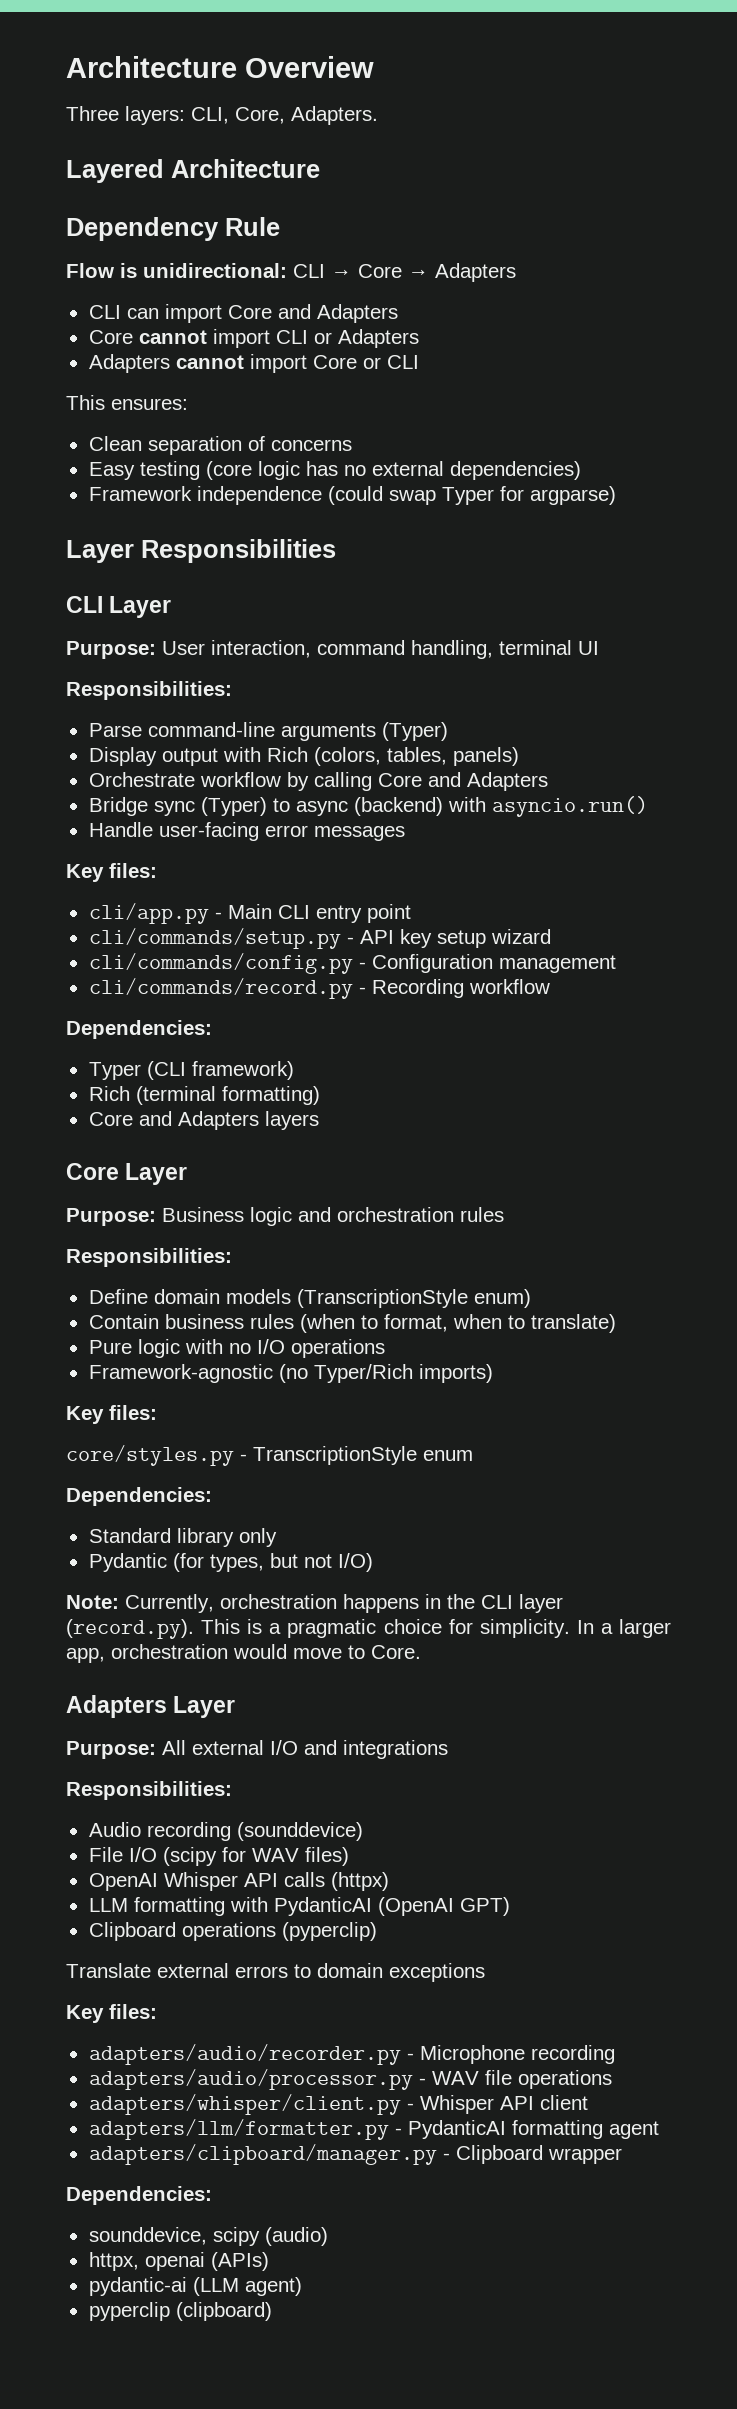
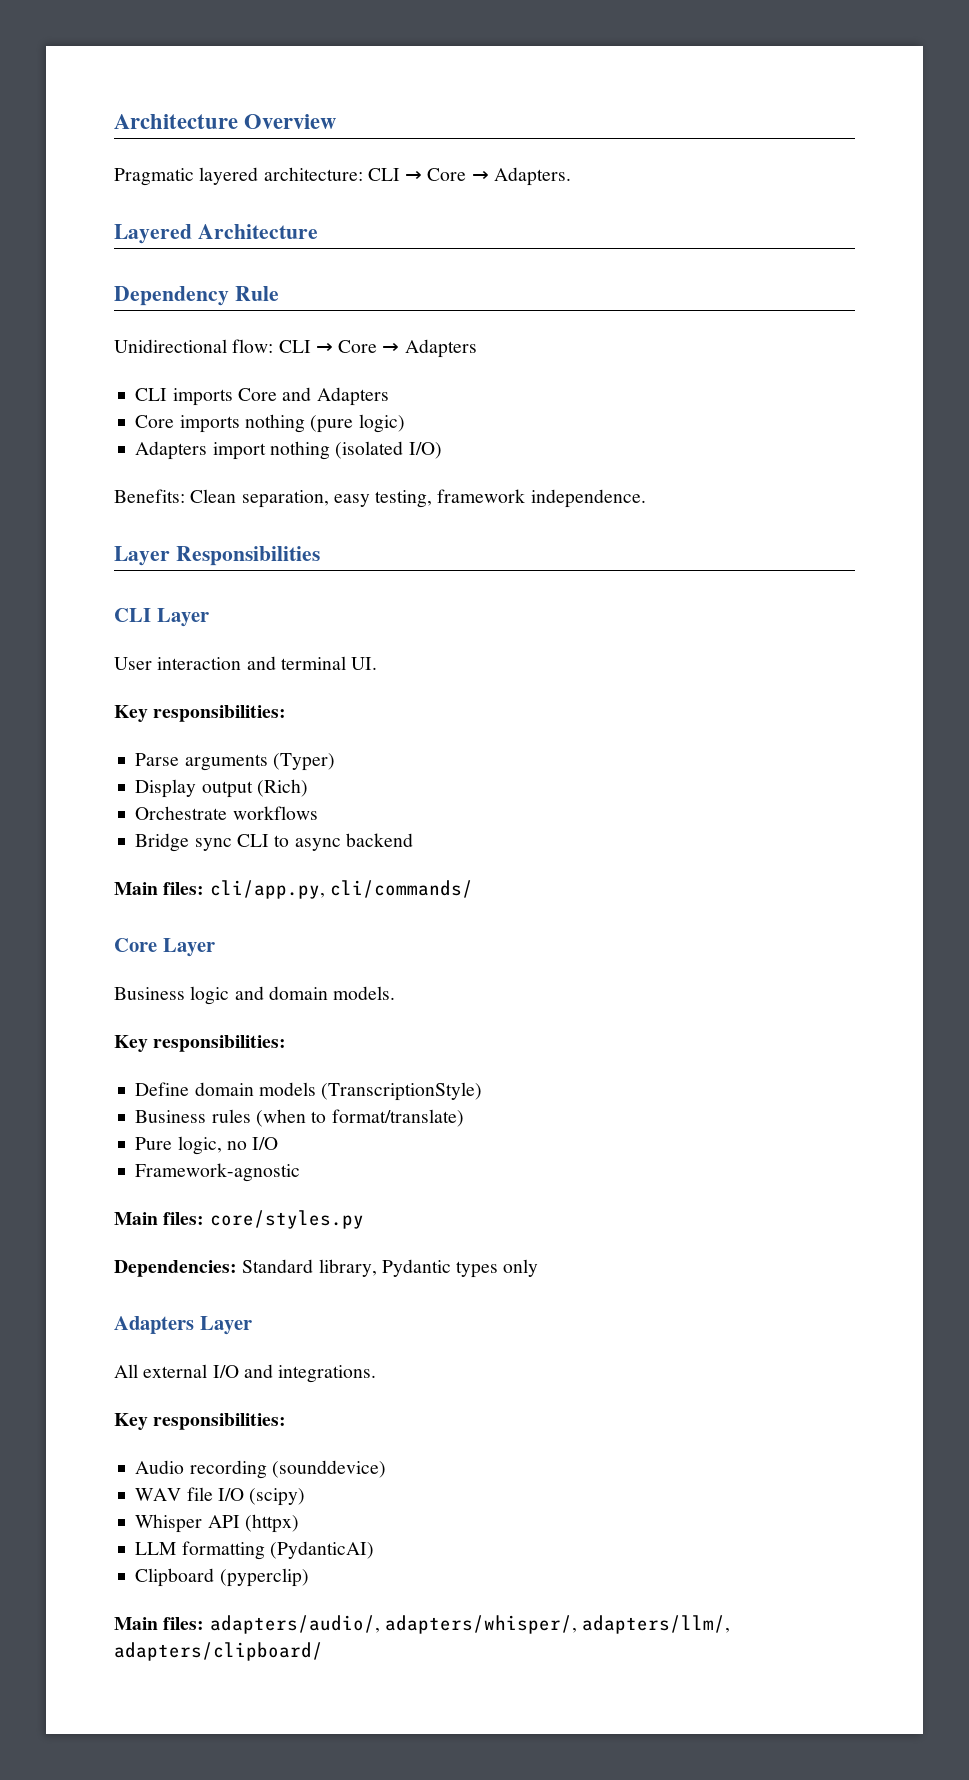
[66,106,285,125] Three layers: CLI, Core, -> [114,167,489,186] Pragmatic layered architecture: CLI → Core →
[66,263,287,278] Flow is unidirectional: -> [114,339,274,353] Unidirectional flow:
[126,304,222,323] can import -> [172,388,233,406] imports
[138,329,419,348] [88,354,419,373] [66,395,188,410] [88,436,352,455] [88,461,581,480] [88,486,616,505] [66,539,336,563] [66,596,172,618] [66,640,599,659] [66,681,232,700] cannot import CLI or Adapters // Adapters cannot import Core or CLI // This ensures: // Clean separation of concerns // Easy testing (core logic has no external dependencies) // Framework independence (could swap Typer for argparse) // Layer Responsibilities // CLI Layer // Purpose: User interaction, command handling, terminal UI // Responsibilities: -> [179,414,405,433] [135,441,442,460] [114,489,646,508] [114,546,320,566] [114,608,209,627] [114,656,378,670] [114,705,287,722] imports nothing (pure logic) // Adapters import nothing (isolated I/O) // Benefits: Clean separation, easy testing, framework independence. // Layer Responsibilities // CLI Layer // User interaction and terminal UI. // Key responsibilities:
[147,722,275,737] command-line -> (180, 759) none
[222,747,519,766] [88,772,548,791] with Rich (colors, tables, panels) // Orchestrate workflow by calling Core and Adapters -> [256,779,308,797] [135,806,318,820] (Rich) // Orchestrate workflows
[200,797,267,816] (Typer) -> [236,834,269,847] CLI
[353,796,648,817] [88,822,405,841] [66,863,157,882] [88,903,411,924] [88,928,551,949] [88,953,616,974] [88,978,550,999] [66,1020,212,1039] [88,1061,294,1080] [88,1086,320,1105] [88,1111,319,1130] (backend) with asyncio.run() // Handle user-facing error messages // Key files: // cli/app.py - Main CLI entry point // cli/commands/setup.py - API key setup wizard // cli/commands/config.py - Configuration management // cli/commands/record.py - Recording workflow // Dependencies: // Typer (CLI framework) // Rich (terminal formatting) // Core and Adapters layers -> [345,833,413,847] [114,880,473,899] backend // Main files: cli/app.py, cli/commands/
[66,1208,156,1226] Purpose: -> (215, 947) none
[337,1207,504,1222] [66,1248,232,1267] orchestration rules // Responsibilities: -> [268,986,396,1000] [114,1035,287,1052] domain models. // Key responsibilities:
[296,1289,531,1308] [88,1314,616,1333] (TranscriptionStyle enum) // Contain business rules (when to format, when to translate) -> [321,1082,483,1101] [135,1109,464,1127] (TranscriptionStyle) // Business rules (when to format/translate)
[137,1339,223,1358] logic with -> [177,1136,222,1155] logic,
[290,1339,385,1358] operations -> (279, 1143) none
[278,1364,493,1383] [66,1405,157,1424] (no Typer/Rich imports) // Key files: // -> [114,1212,205,1225] // Main files:
[240,1446,473,1465] [66,1487,212,1506] [88,1528,277,1547] [88,1553,373,1572] [66,1594,563,1613] [66,1619,672,1639] [66,1644,421,1663] - TranscriptionStyle enum // Dependencies: // Standard library only // Pydantic (for types, but not I/O) // Note: Currently, orchestration happens in the CLI layer (record.py). This is a pragmatic choice for simplicity. In a larger app, orchestration would move to Core. -> [114,1259,539,1278] // Dependencies: Standard library, Pydantic types only
[66,1741,156,1759] Purpose: -> (252, 1325) none
[343,1740,448,1759] [66,1781,232,1800] integrations // Responsibilities: -> [278,1365,377,1383] [114,1413,287,1430] integrations. // Key responsibilities:
[88,1847,349,1866] [88,1872,325,1891] File I/O (scipy for WAV files) // OpenAI Whisper API calls -> [135,1487,306,1506] [135,1514,240,1533] WAV file I/O (scipy) // Whisper API
[229,1897,510,1916] [88,1922,276,1941] with PydanticAI (OpenAI GPT) // Clipboard operations -> [269,1541,374,1559] [135,1568,215,1587] (PydanticAI) // Clipboard
[66,1963,485,1982] [66,2004,157,2023] [88,2044,615,2065] [88,2069,612,2090] [88,2094,588,2115] [88,2119,659,2140] [88,2144,622,2165] [66,2186,212,2205] [88,2227,328,2246] [88,2252,269,2271] [88,2277,302,2296] [88,2302,272,2321] Translate external errors to domain exceptions // Key files: // adapters/audio/recorder.py - Microphone recording // adapters/audio/processor.py - WAV file operations // adapters/whisper/client.py - Whisper API client // adapters/llm/formatter.py - PydanticAI formatting agent // adapters/clipboard/manager.py - Clipboard wrapper // Dependencies: // sounddevice, scipy (audio) // httpx, openai (APIs) // pydantic-ai (LLM agent) // pyperclip (clipboard) -> [114,1615,731,1634] [114,1642,323,1661] Main files: adapters/audio/, adapters/whisper/, adapters/llm/, adapters/clipboard/

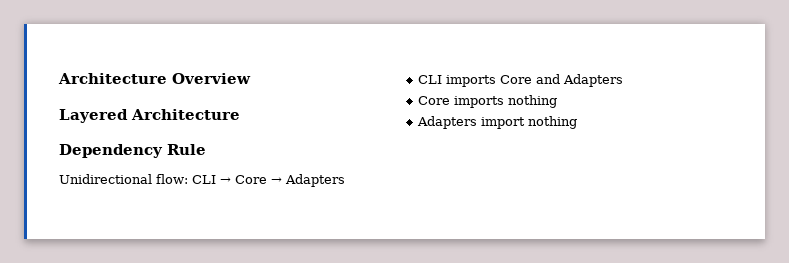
[114,167,571,186] // Pragmatic layered architecture: CLI → Core → Adapters. -> (251, 78) none
[310,414,405,433] (pure logic) -> (558, 101) none
[335,441,442,459] [114,489,646,508] [114,546,320,566] [114,608,209,627] [114,656,378,670] [114,705,287,722] [135,753,335,771] [135,779,308,798] [135,806,318,820] [135,833,413,852] [114,880,473,899] [114,938,215,957] [114,986,396,1005] [114,1035,287,1052] [135,1082,483,1101] [135,1109,464,1127] [135,1136,279,1155] [135,1163,301,1182] [114,1210,364,1229] [114,1259,539,1278] [114,1316,252,1335] [114,1364,377,1383] [114,1413,287,1430] [135,1460,386,1479] [135,1487,306,1506] [135,1514,299,1533] [135,1541,374,1560] [135,1568,309,1587] [114,1615,731,1634] [114,1642,323,1661] (isolated I/O) // Benefits: Clean separation, easy testing, framework independence. // Layer Responsibilities // CLI Layer // User interaction and terminal UI. // Key responsibilities: // Parse arguments (Typer) // Display output (Rich) // Orchestrate workflows // Bridge sync CLI to async backend // Main files: cli/app.py, cli/commands/ // Core Layer // Business logic and domain models. // Key responsibilities: // Define domain models (TranscriptionStyle) // Business rules (when to format/translate) // Pure logic, no I/O // Framework-agnostic // Main files: core/styles.py // Dependencies: Standard library, Pydantic types only // Adapters Layer // All external I/O and integrations. // Key responsibilities: // Audio recording (sounddevice) // WAV file I/O (scipy) // Whisper API (httpx) // LLM formatting (PydanticAI) // Clipboard (pyperclip) // Main files: adapters/audio/, adapters/whisper/, adapters/llm/, adapters/clipboard/ -> (578, 122) none

